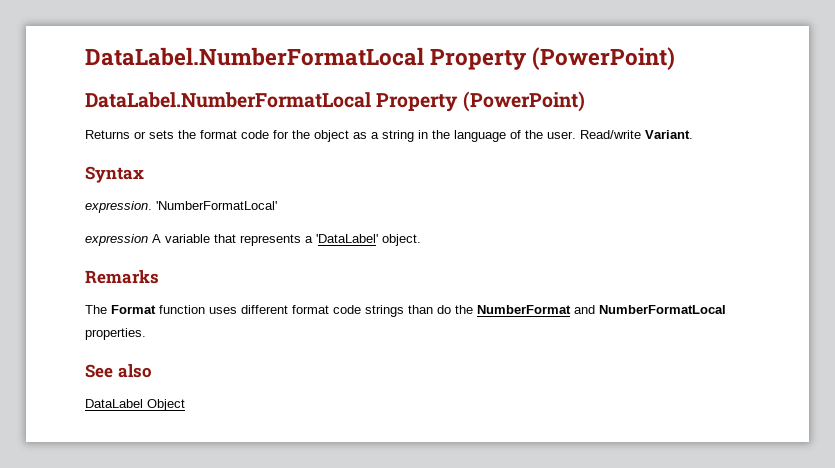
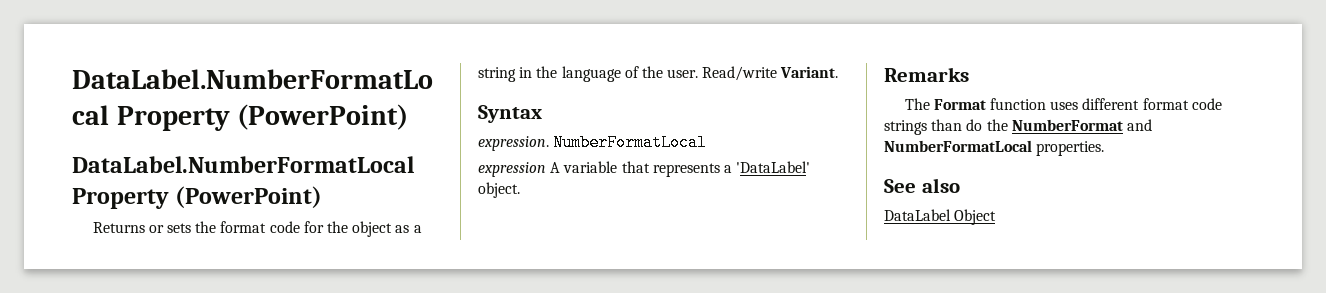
[156,201,277,210] 'NumberFormatLocal' -> [553,134,708,151] NumberFormatLocal

